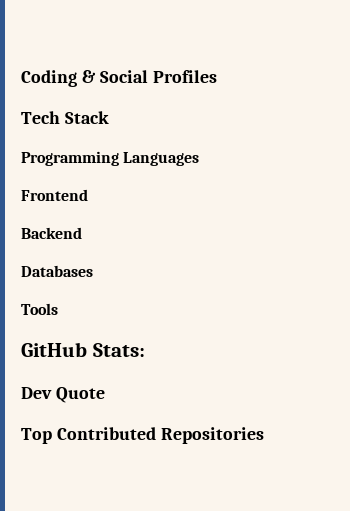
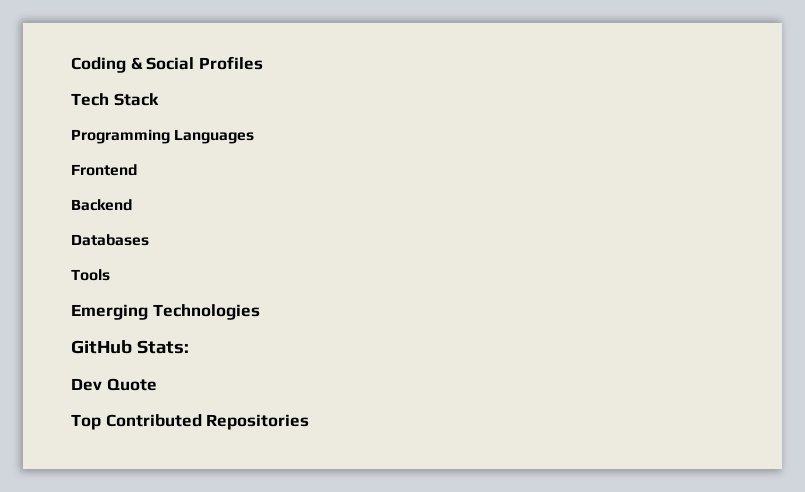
(58, 309) none -> [71,304,260,320] // Emerging Technologies

